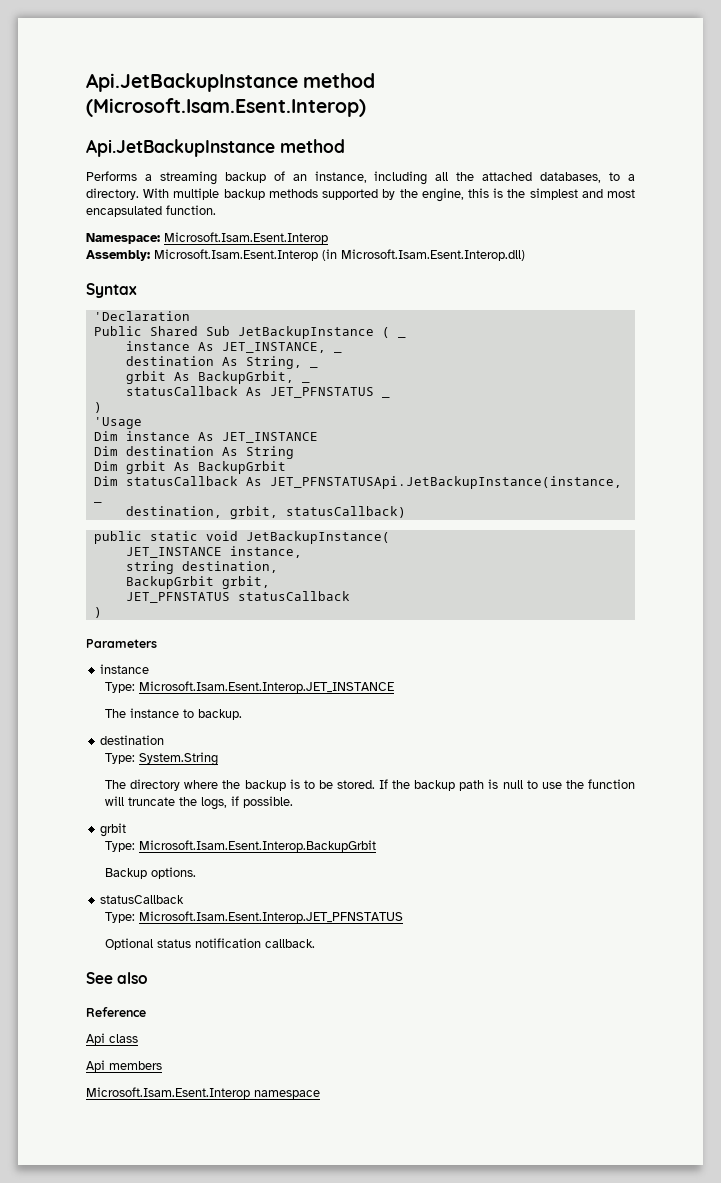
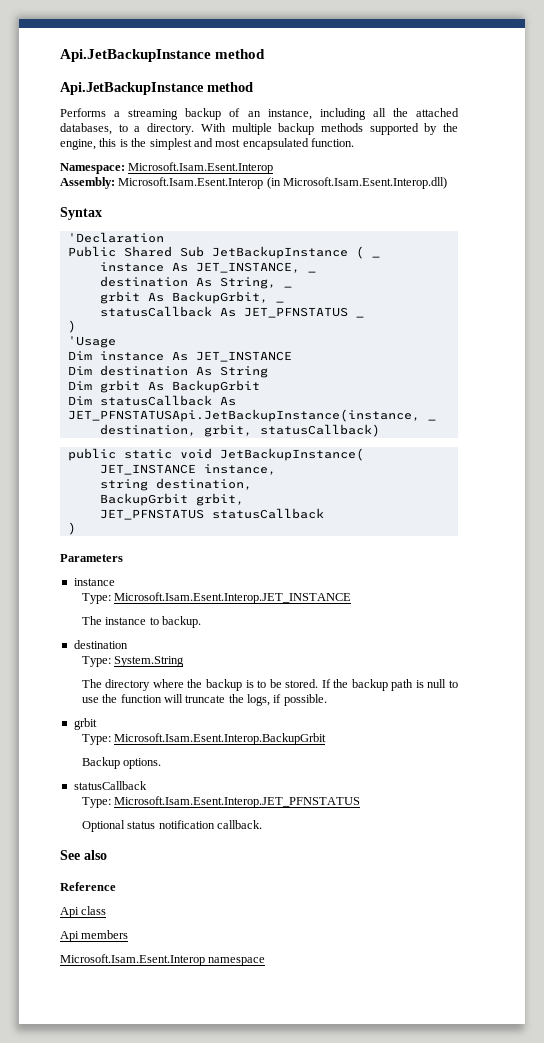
[86,73,376,92] [86,98,366,117] Api.JetBackupInstance method (Microsoft.Isam.Esent.Interop) -> [60,49,266,62] Api.JetBackupInstance method

